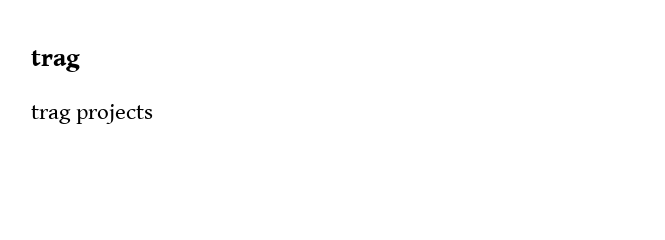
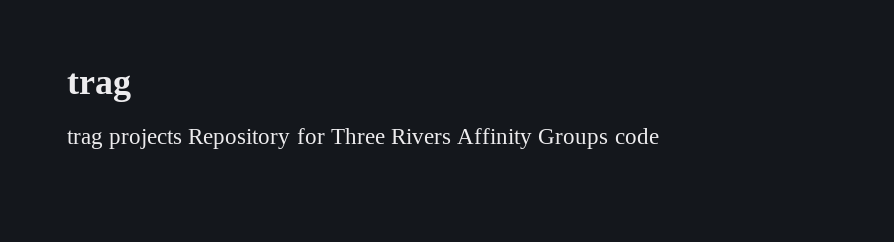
(154, 114) none -> [188,128,659,149] Repository for Three Rivers Affinity Groups code

